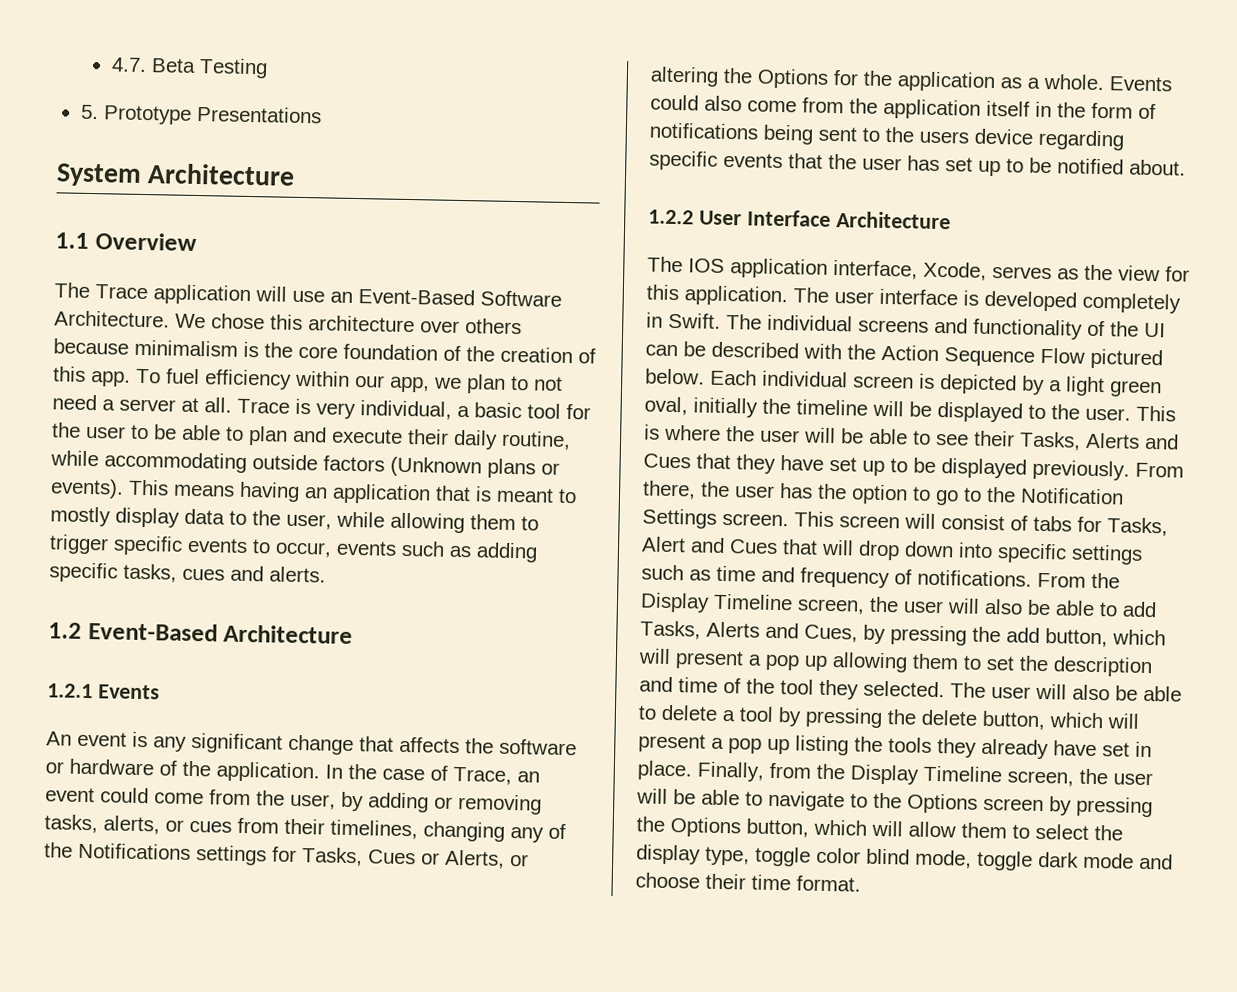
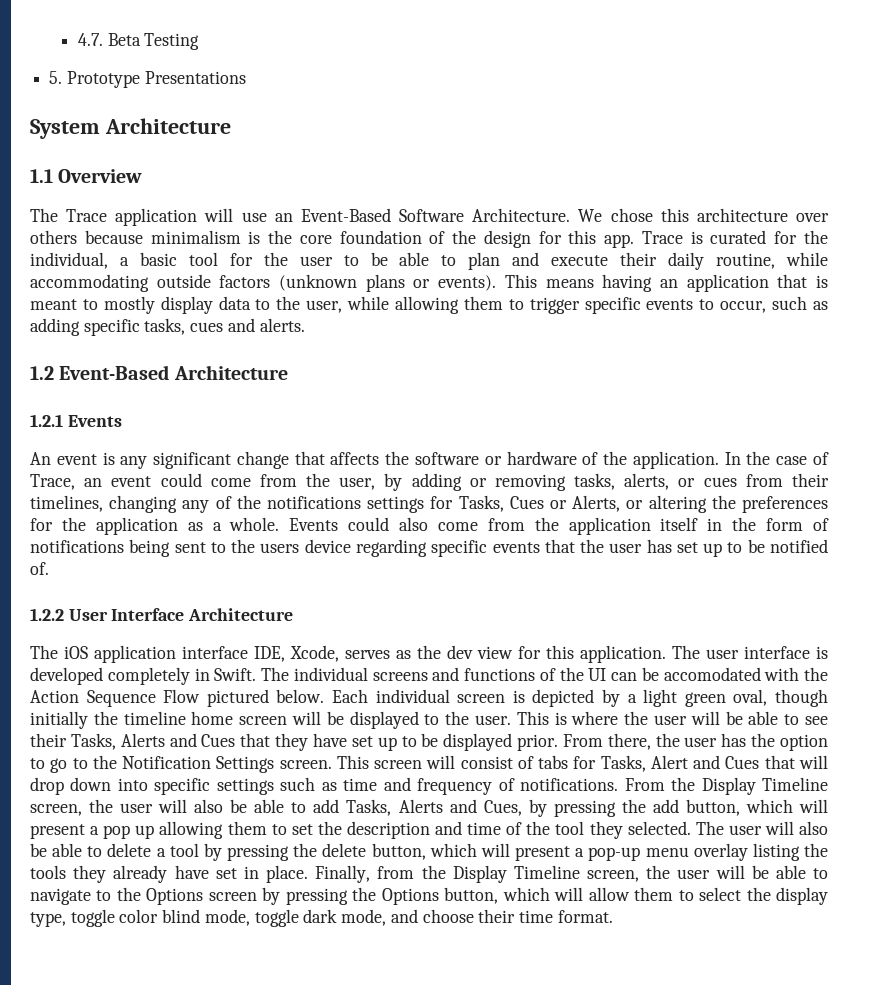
[500,346,596,364] [53,366,563,394] [52,394,356,420] creation of this app. To fuel efficiency within our app, we plan to not need a server at all. Trace is very -> [483,230,828,248] design for this app. Trace is curated for the
[390,456,482,478] (Unknown -> [279,274,358,291] (unknown
[336,540,397,556] events -> (767, 306) none
[78,842,191,860] Notifications -> [266,496,361,509] notifications
[757,68,829,89] Options -> [742,496,829,513] preferences
[1129,159,1186,176] about. -> [30,562,49,575] of.
[688,258,918,280] IOS application interface, -> [64,645,285,663] iOS application interface IDE,
(1113, 272) none -> [447,645,473,659] dev
[973,318,1083,340] functionality -> [464,668,535,681] functions
[711,341,799,359] described -> [663,667,761,681] accomodated
(688, 406) none -> [775,689,829,707] though
(868, 407) none -> [191,711,288,725] home screen
[1032,459,1130,481] previously. -> [517,734,559,751] prior.
[728,738,790,755] pop up -> [588,843,748,861] pop-up menu overlay
[1083,852,1134,869] mode -> [341,909,387,926] mode,

